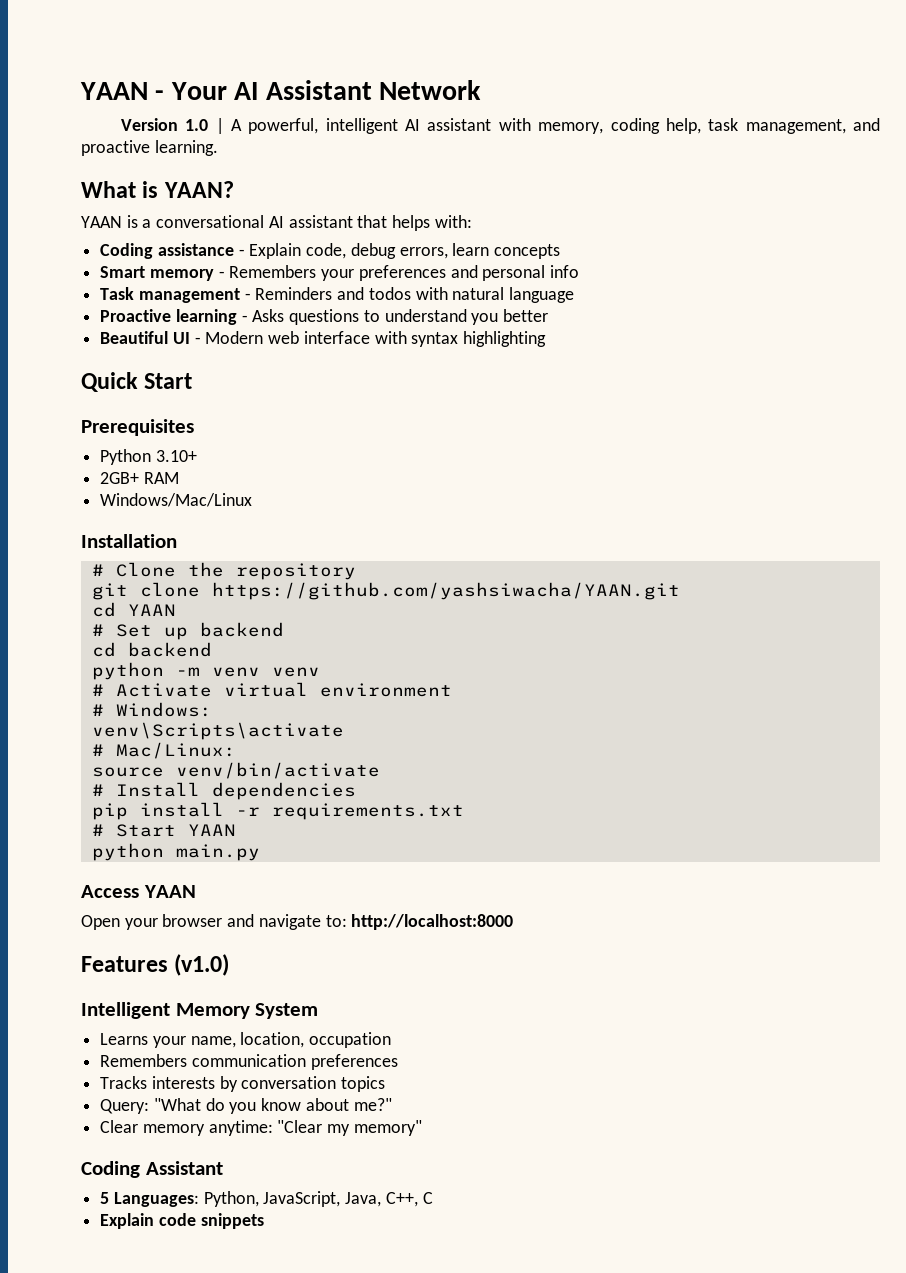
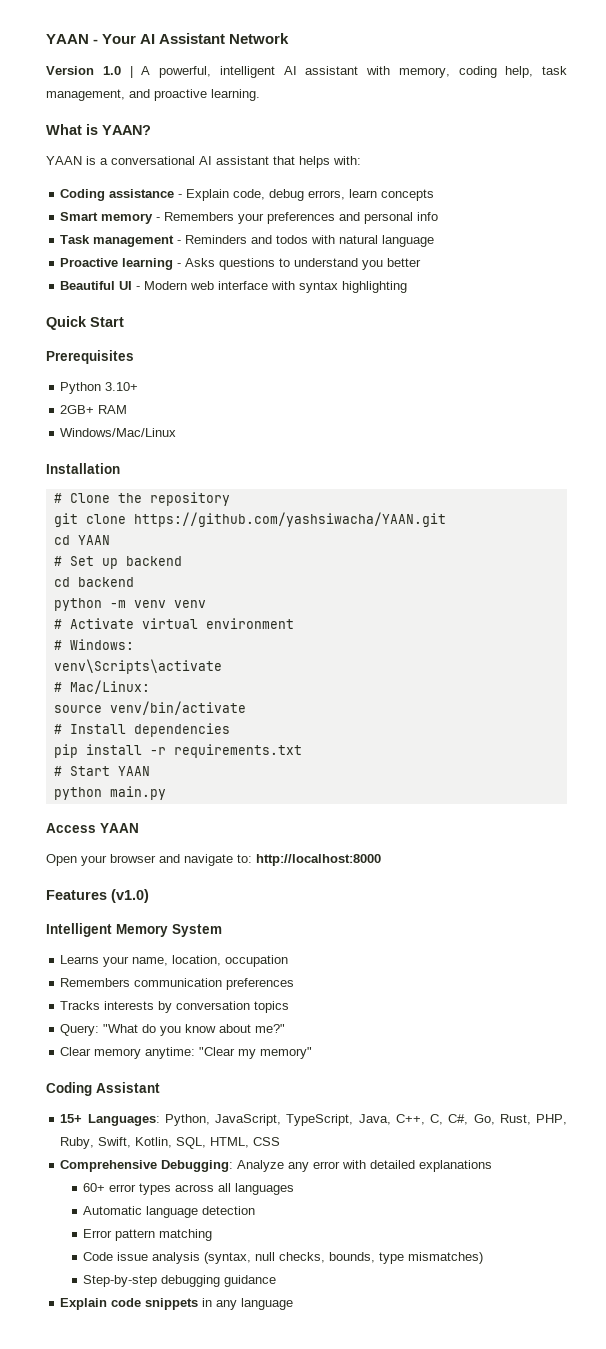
[100,1192,110,1204] 5 -> [60,1114,83,1123] 15+
(341, 1199) none -> [286,1114,354,1126] TypeScript,
[422,1192,433,1204] C -> [430,1114,567,1125] [60,1137,281,1149] [60,1160,493,1172] [83,1183,295,1195] [83,1206,256,1218] [83,1229,213,1241] [83,1252,484,1264] [83,1275,277,1287] C, C#, Go, Rust, PHP, Ruby, Swift, Kotlin, SQL, HTML, CSS // Comprehensive Debugging: Analyze any error with detailed explanations // 60+ error types across all languages // Automatic language detection // Error pattern matching // Code issue analysis (syntax, null checks, bounds, type mismatches) // Step-by-step debugging guidance
(264, 1221) none -> [202,1298,294,1310] in any language

